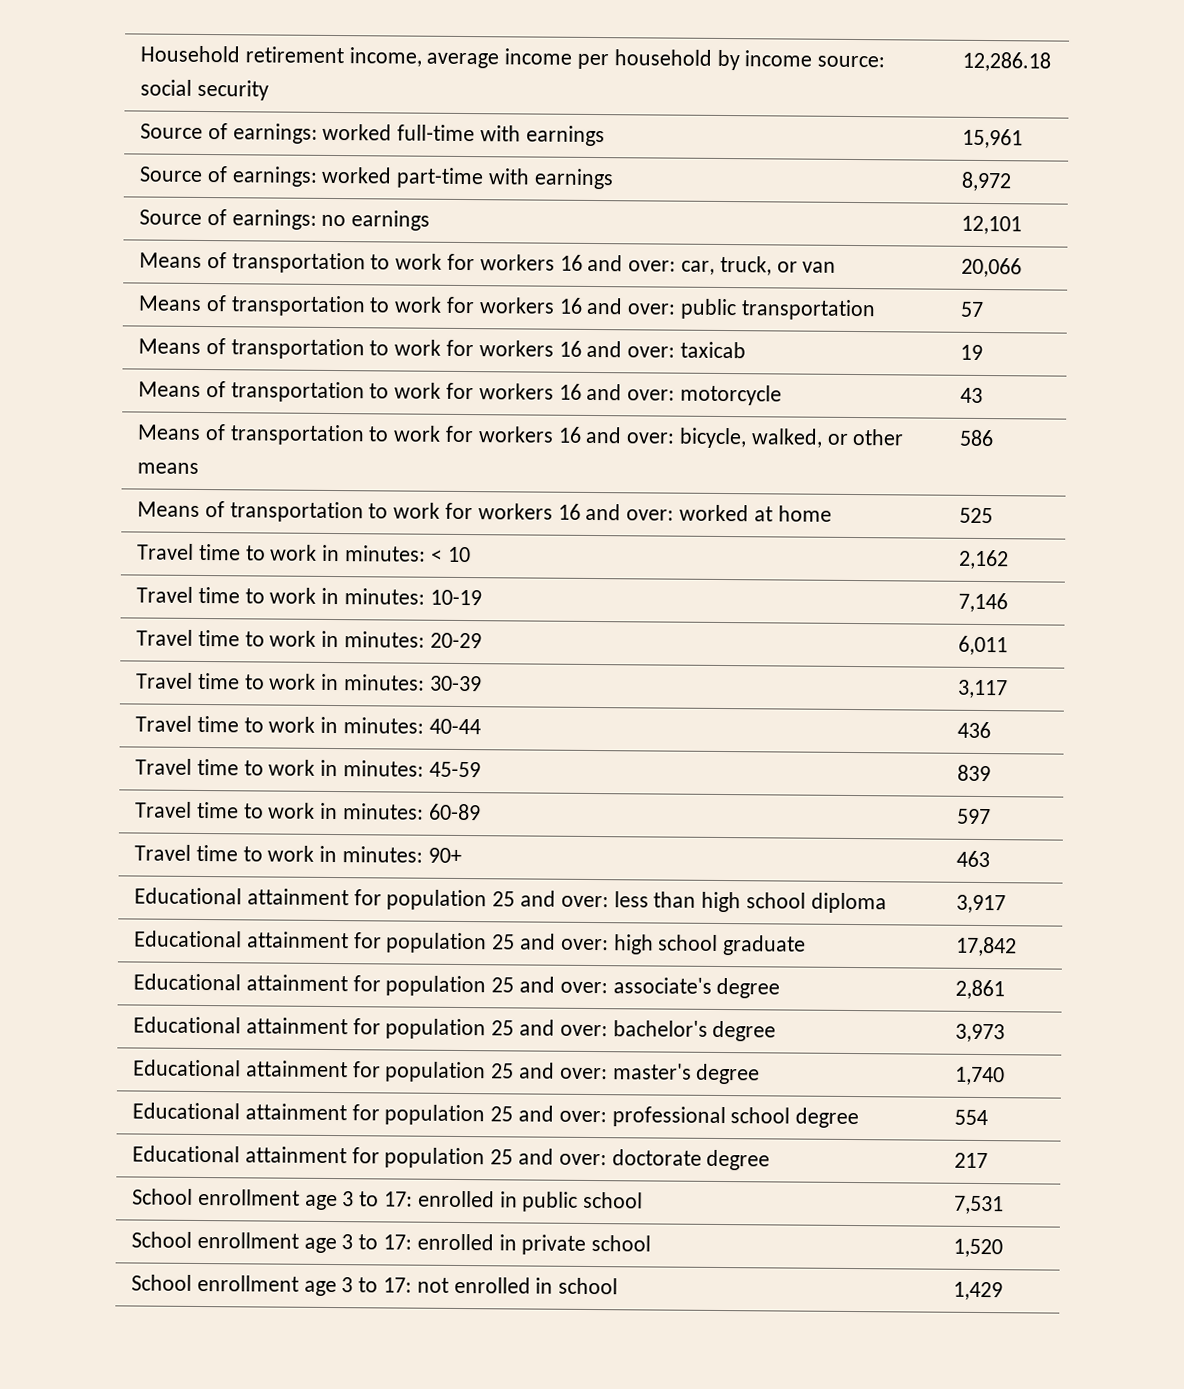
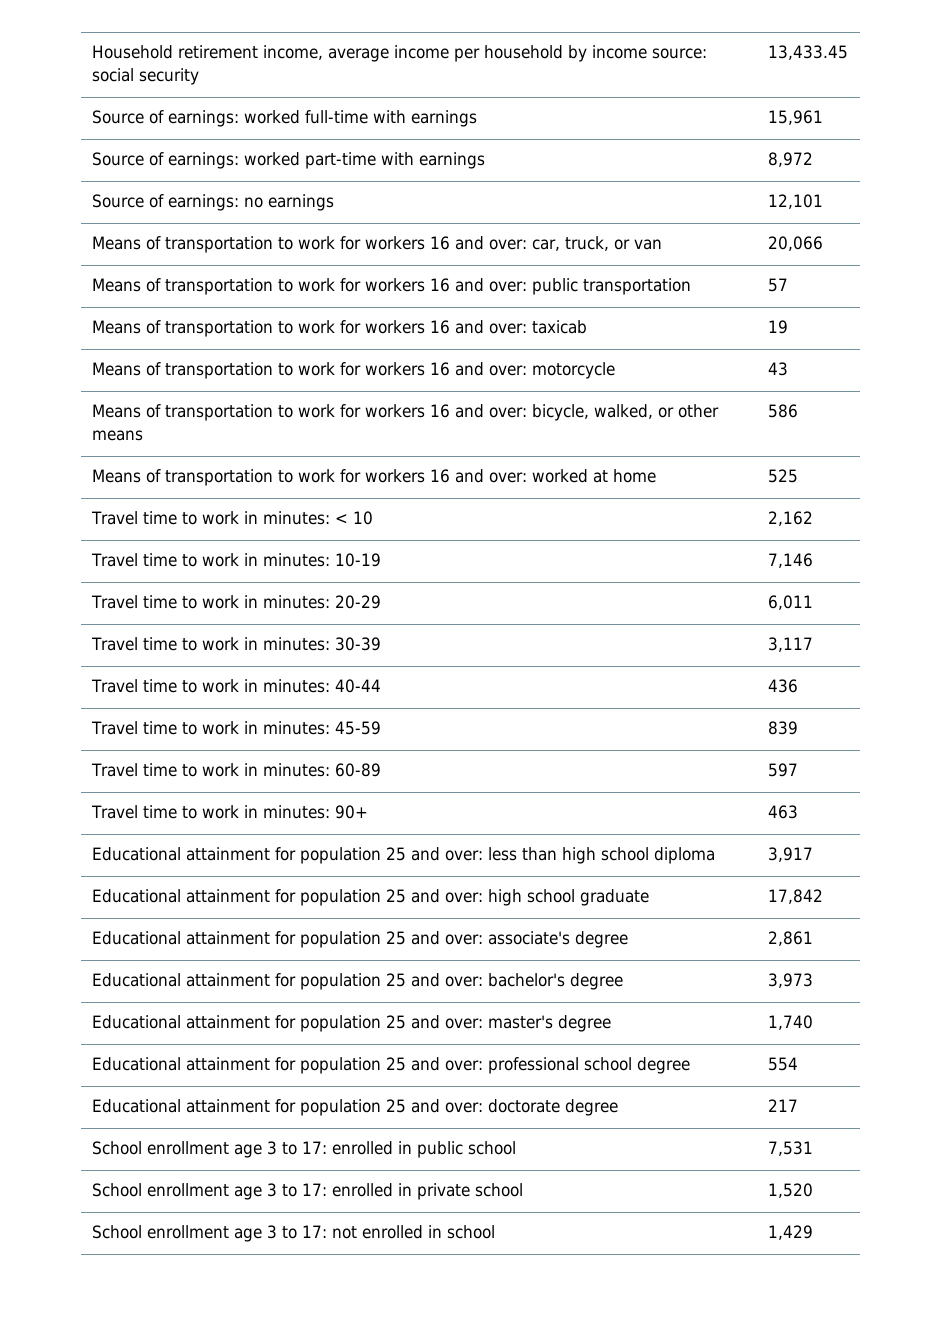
[961,51,1051,72] 12,286.18 -> [767,45,848,60] 13,433.45

